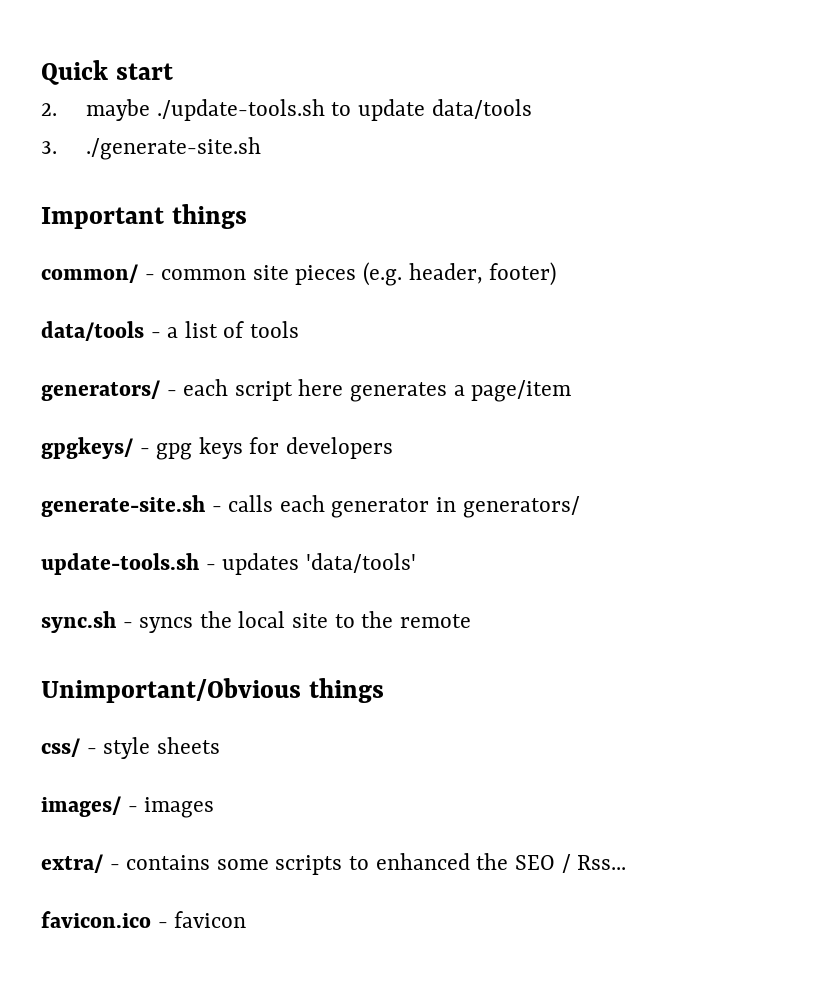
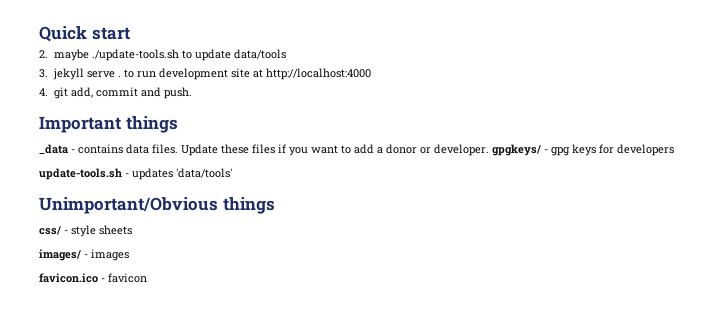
[86,137,262,160] [41,204,247,229] [41,262,557,286] [41,321,300,341] [41,379,572,402] ./generate-site.sh // Important things // common/ - common site pieces (e.g. header, footer) // data/tools - a list of tools // generators/ - each script here generates a page/item // -> [52,68,371,80] [39,87,192,99] [39,116,178,133] [39,144,489,156] jekyll serve . to run development site at http://localhost:4000 // 4. git add, commit and push. // Important things // _data - contains data files. Update these files if you want to add a donor or developer.
[41,495,580,518] [41,553,416,575] [41,611,471,633] generate-site.sh - calls each generator in generators/ // update-tools.sh - updates 'data/tools' // sync.sh - syncs the local site to the remote -> [39,168,232,180] update-tools.sh - updates 'data/tools'
[41,853,627,875] // extra/ - contains some scripts to enhanced the SEO / Rss... -> (129, 255) none

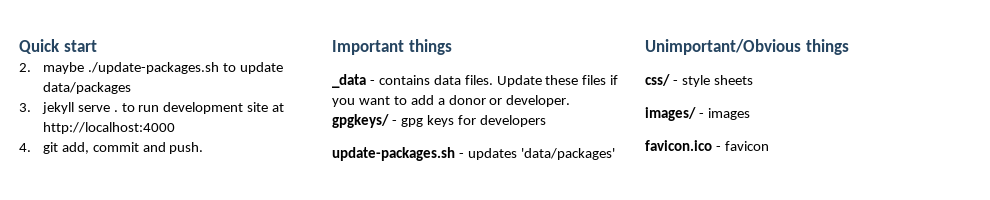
[91,49,179,61] ./update-tools.sh -> [87,62,219,74] ./update-packages.sh
[233,49,286,59] data/tools -> [42,82,131,94] data/packages
[39,168,122,180] update-tools.sh -> [332,147,455,161] update-packages.sh
[176,168,232,178] 'data/tools' -> [520,148,615,160] 'data/packages'

